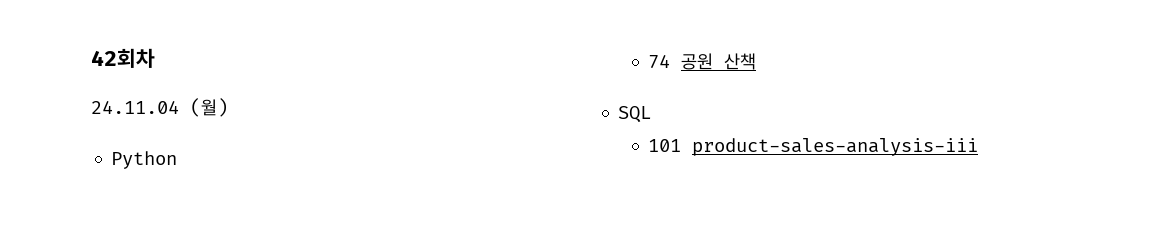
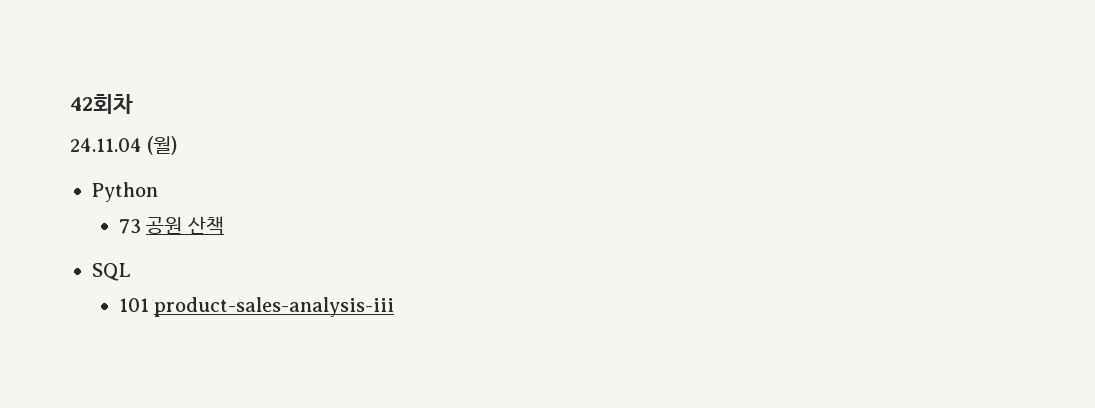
[648,54,671,68] 74 -> [118,219,141,234] 73

